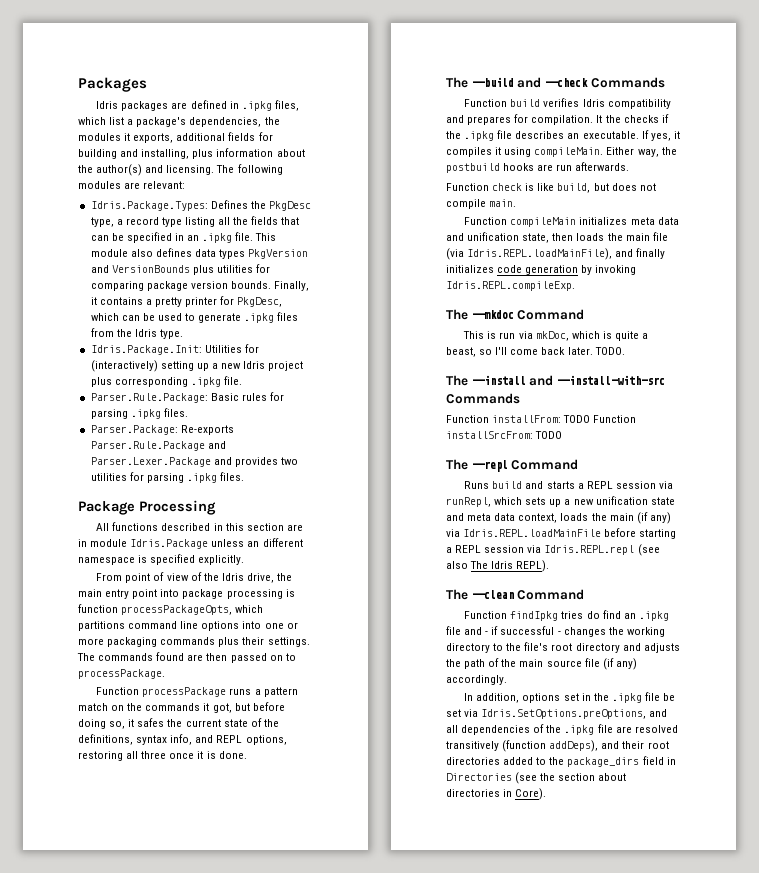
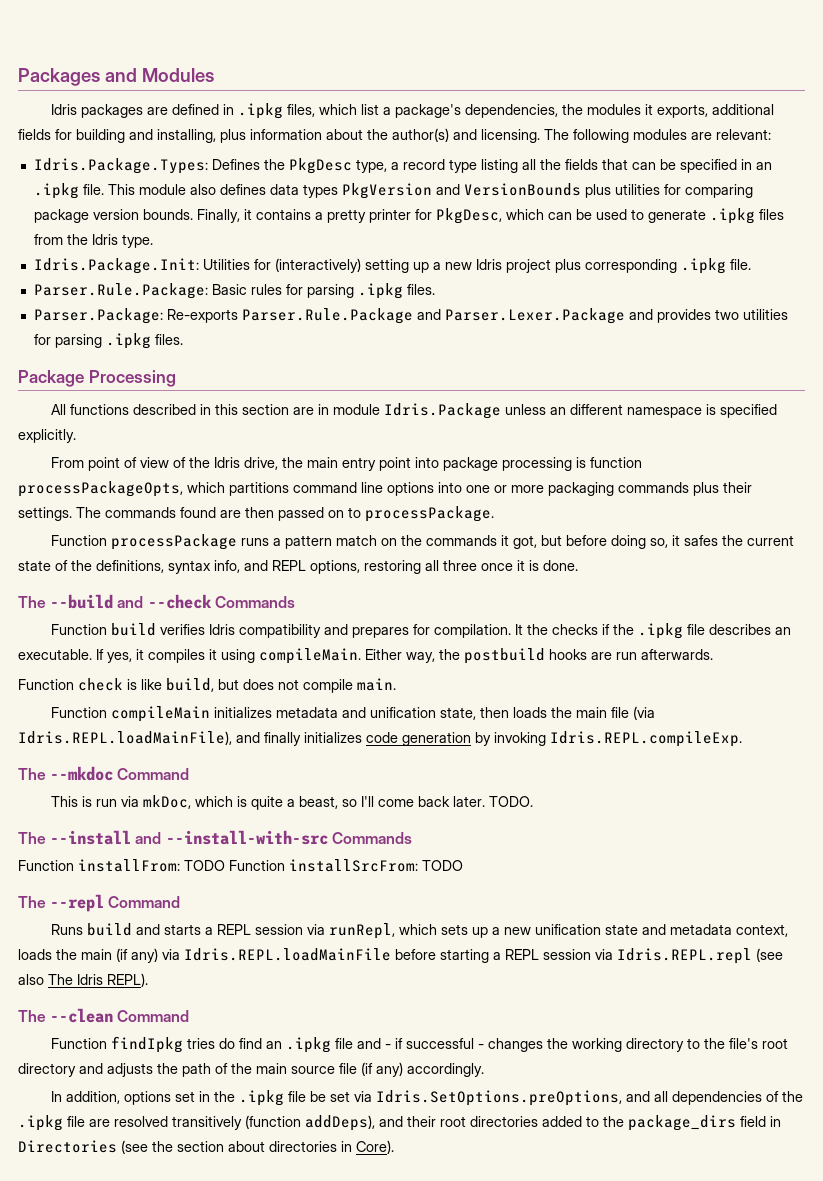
(147, 84) none -> [104,68,214,82] and Modules
[630,217,679,225] meta data -> [275,707,338,718] metadata
[467,513,516,521] meta data -> [669,924,732,935] metadata

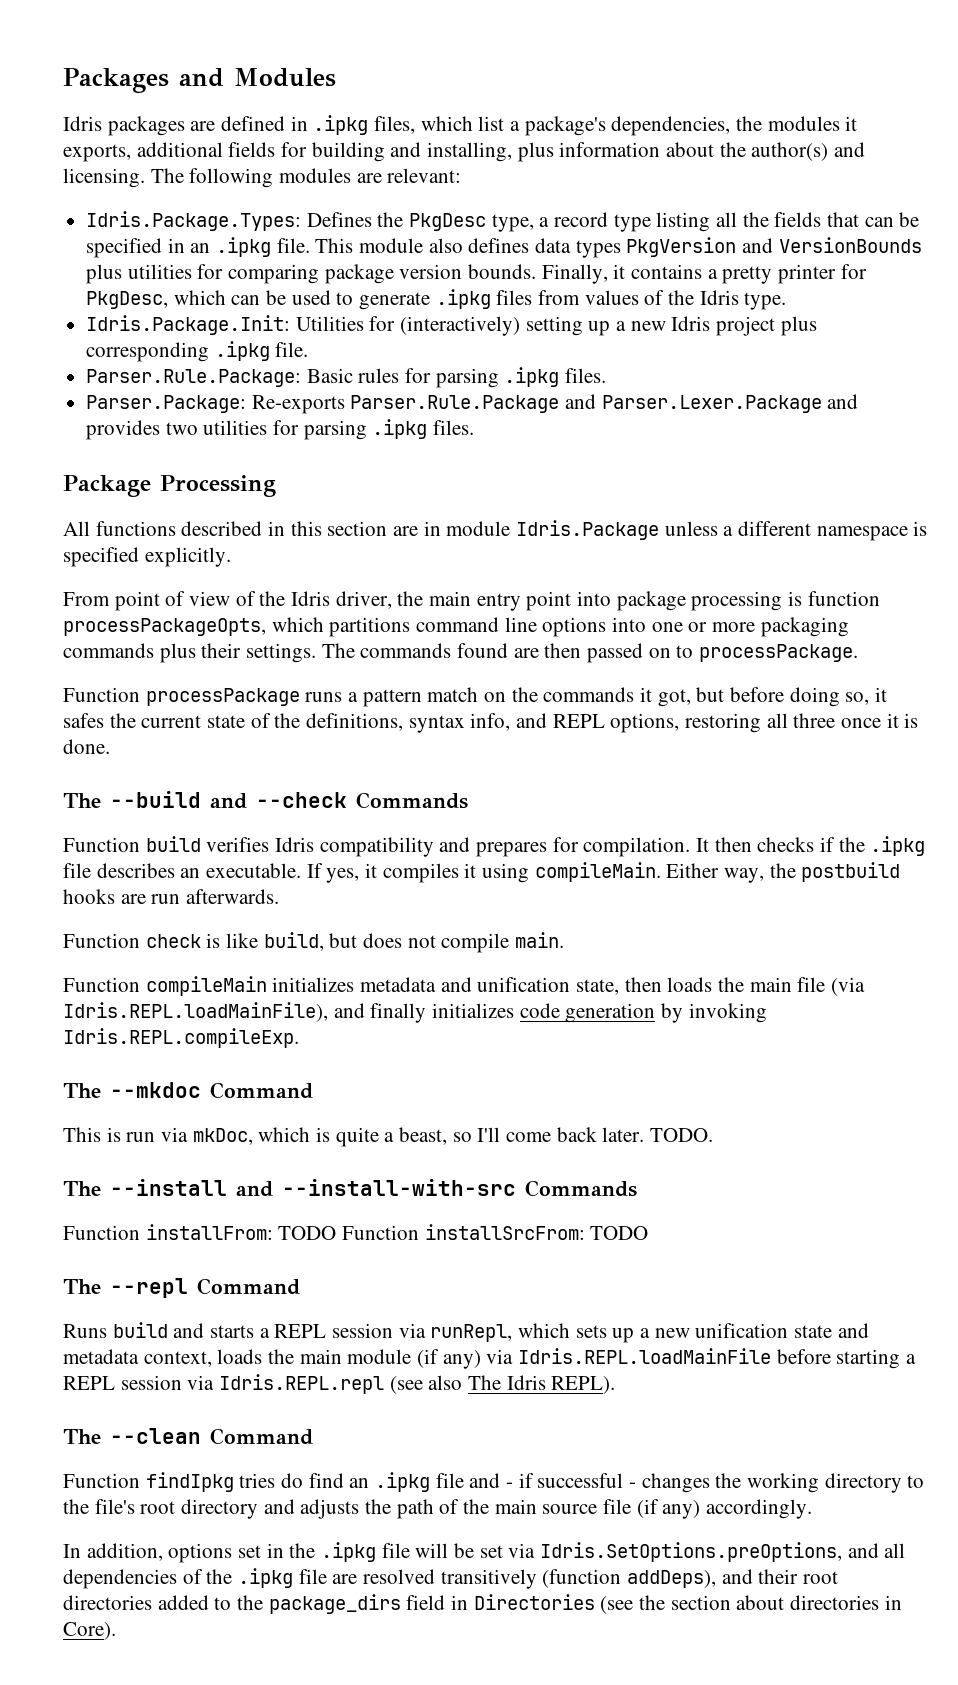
(63, 239) none -> [584,290,665,305] values of
[549,407,566,415] an -> [723,526,734,536] a
[243,457,278,470] drive, -> [335,591,392,609] driver,
[526,624,548,635] the -> [714,837,752,852] then
(112, 954) none -> [347,1349,412,1364] module
(306, 1096) none -> [415,1543,449,1558] will

